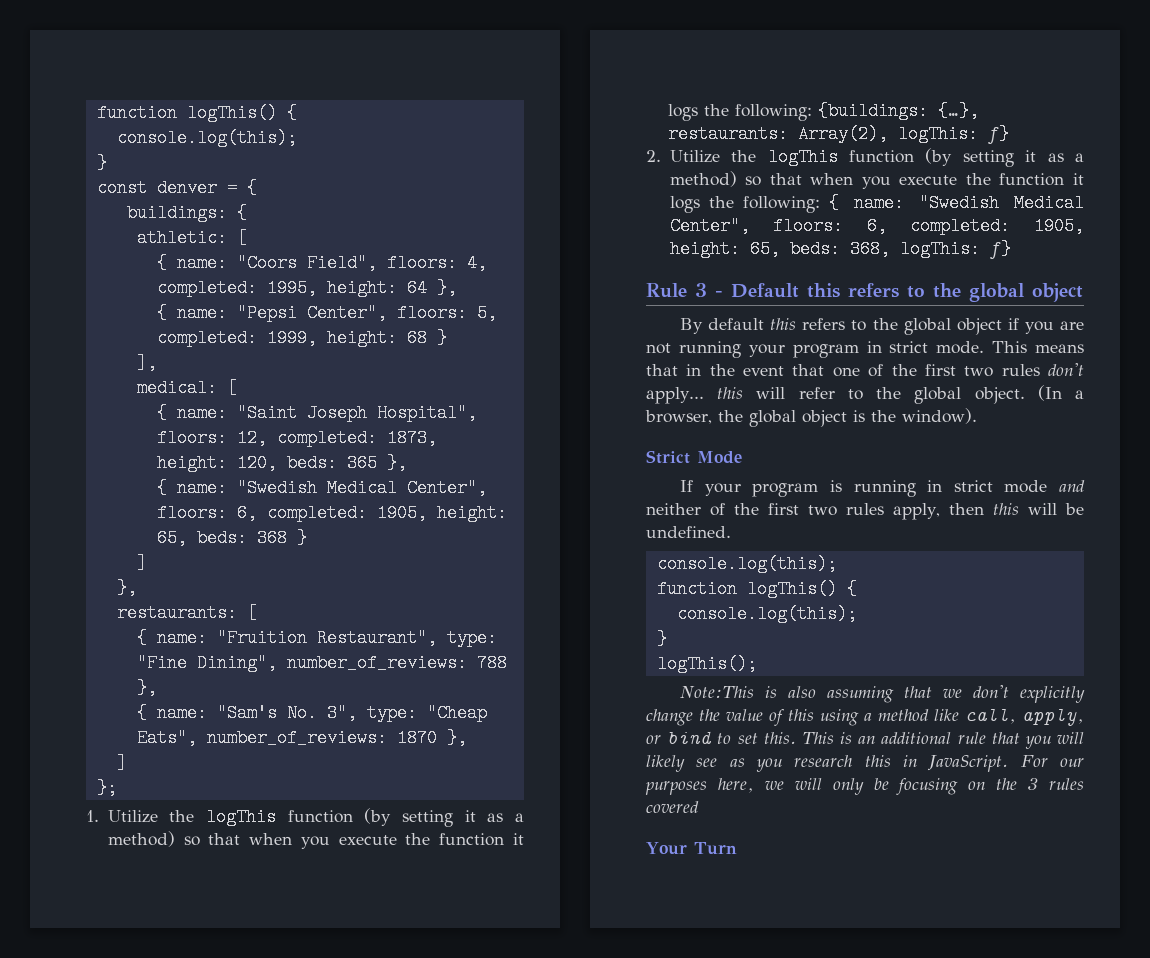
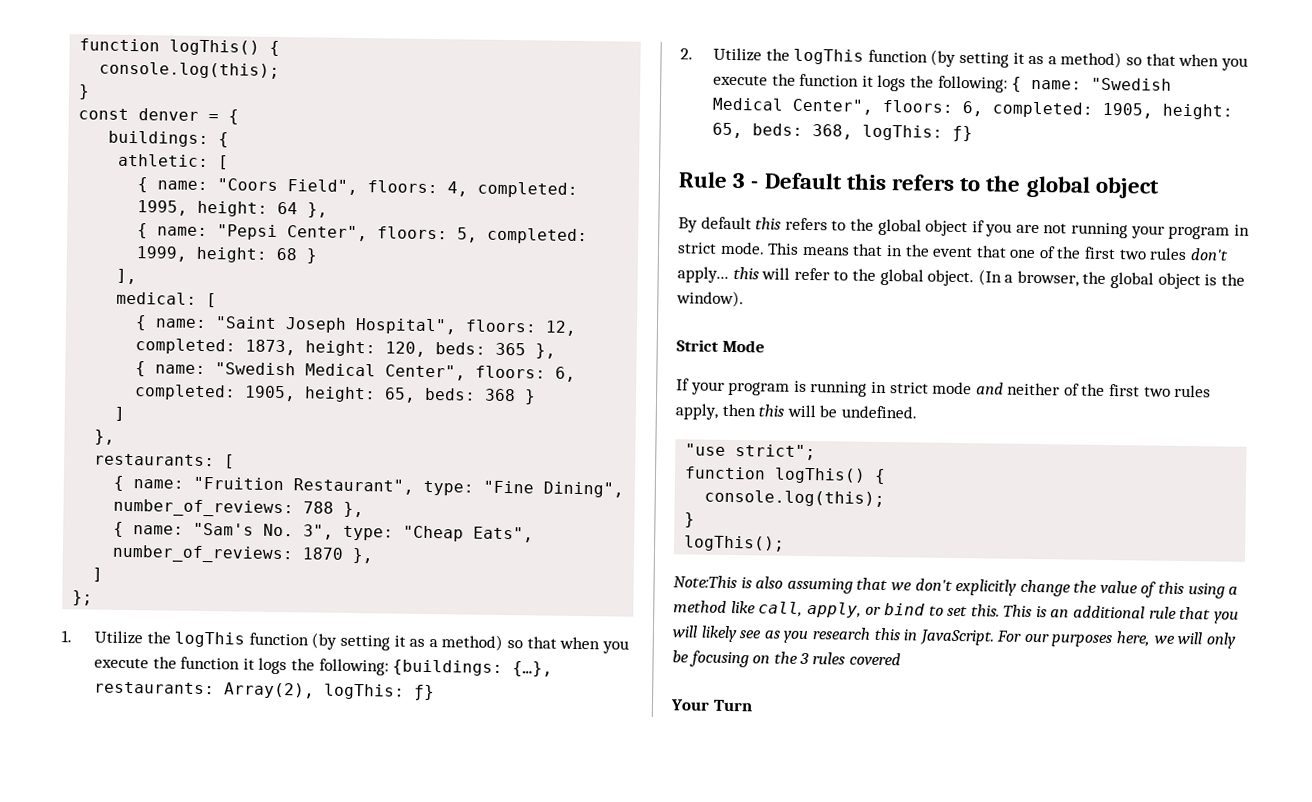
[656,555,837,573] console.log(this); -> [685,443,817,461] "use strict";

